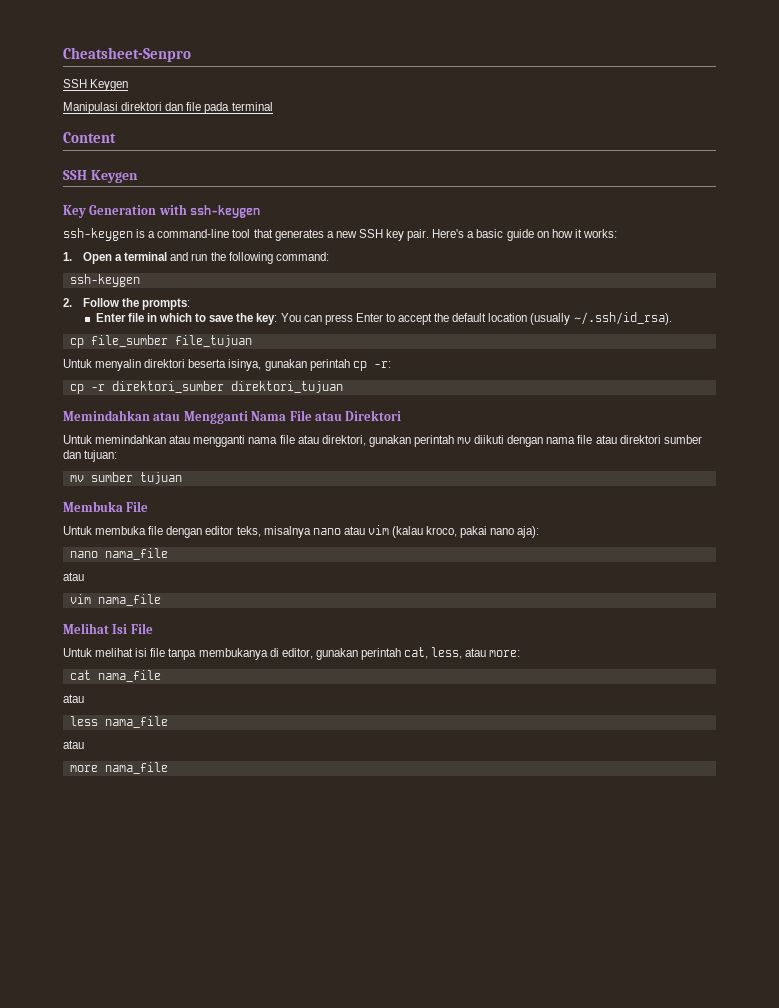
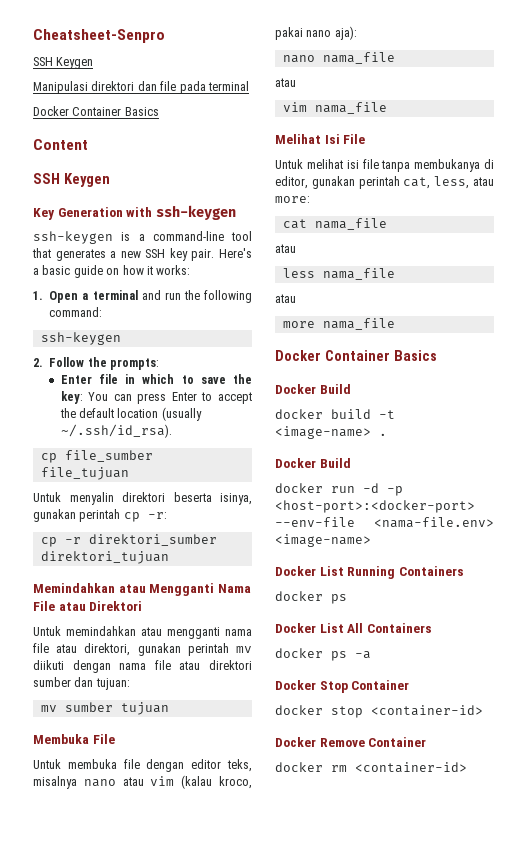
(273, 106) none -> [33,106,159,116] // Docker Container Basics
(168, 768) none -> [275,350,437,361] [275,384,351,394] [275,409,395,419] [275,426,387,439] [275,458,351,468] [275,483,403,496] [275,500,475,513] [275,517,494,528] [275,534,371,547] [275,566,464,579] [275,591,347,604] [275,623,432,633] [275,648,371,661] [275,680,410,693] [275,705,483,718] [275,737,427,747] [275,762,467,773] // Docker Container Basics // Docker Build // docker build -t <image-name> . // Docker Build // docker run -d -p <host-port>:<docker-port> --env-file <nama-file.env> <image-name> // Docker List Running Containers // docker ps // Docker List All Containers // docker ps -a // Docker Stop Container // docker stop <container-id> // Docker Remove Container // docker rm <container-id>

